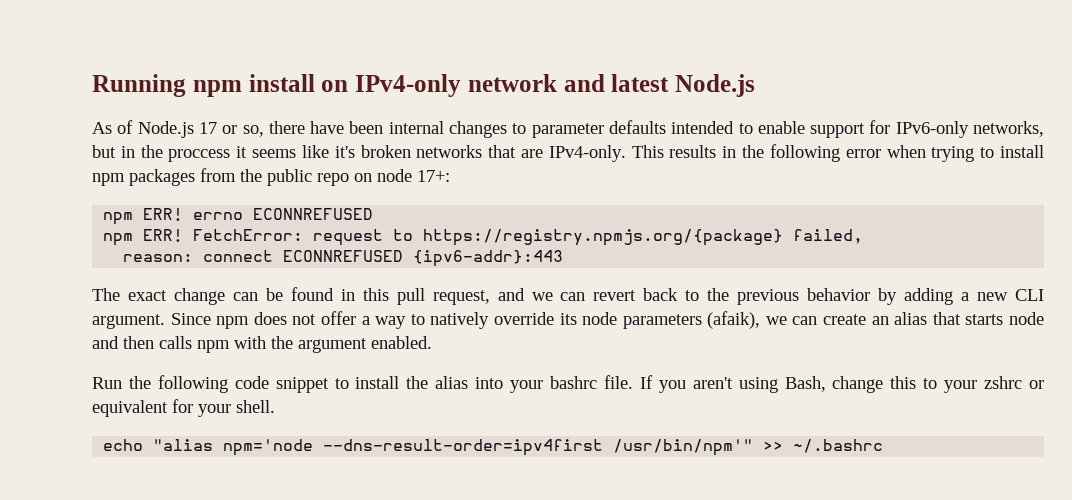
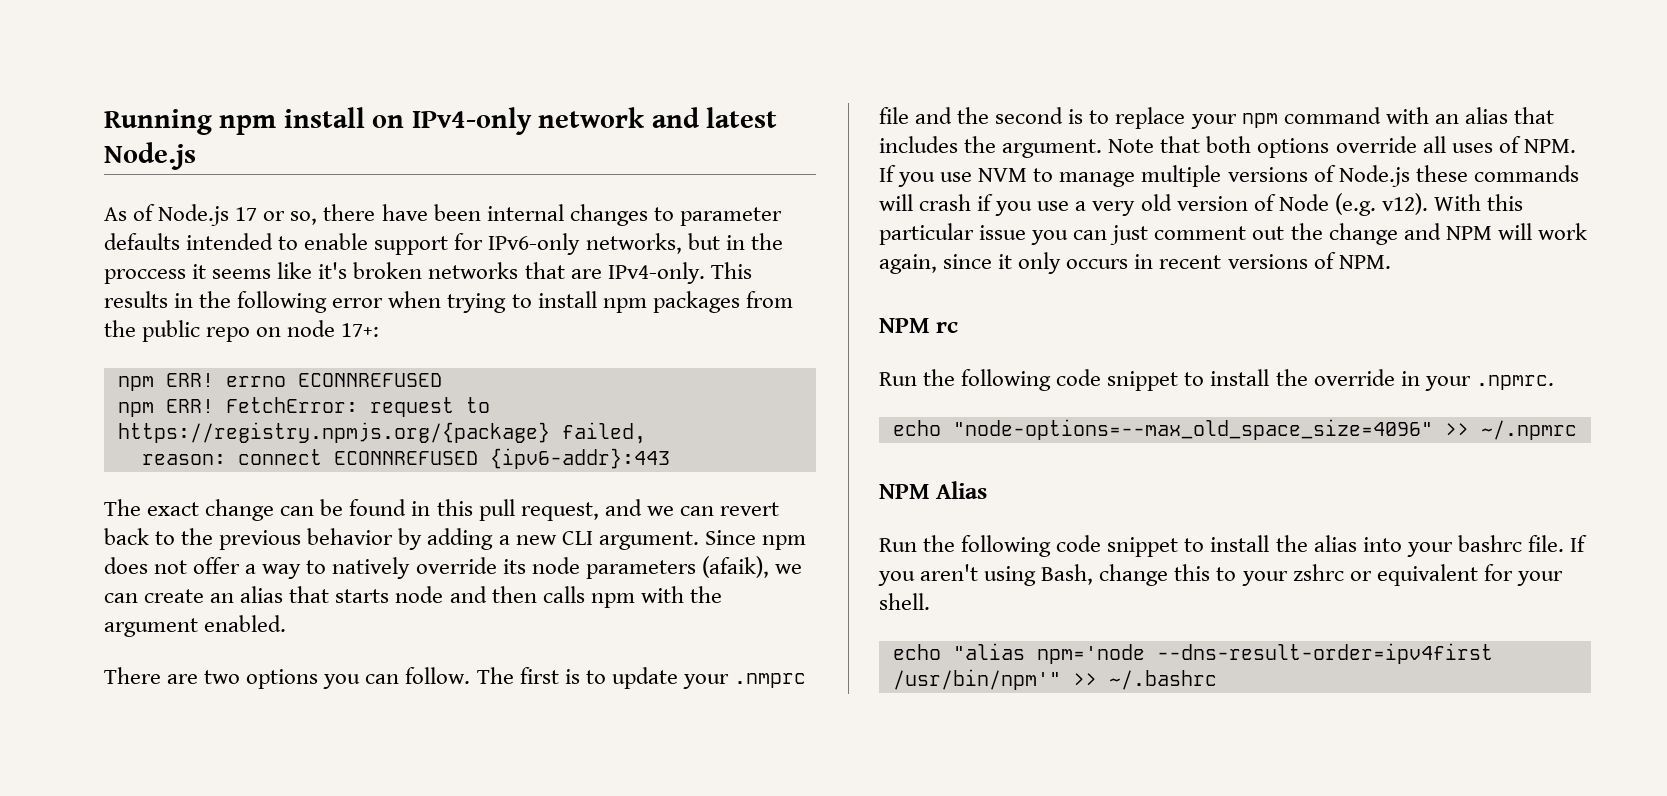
(432, 342) none -> [104,667,806,689] [879,107,1554,129] [879,136,1576,158] [879,165,1579,187] [879,193,1524,216] [879,223,1587,245] [879,252,1391,274] [879,318,959,333] [879,369,1554,391] [892,419,1577,440] [879,481,988,499] // There are two options you can follow. The first is to update your .nmprc file and the second is to replace your npm command with an alias that includes the argument. Note that both options override all uses of NPM. If you use NVM to manage multiple versions of Node.js these commands will crash if you use a very old version of Node (e.g. v12). With this particular issue you can just comment out the change and NPM will work again, since it only occurs in recent versions of NPM. // NPM rc // Run the following code snippet to install the override in your .npmrc. // echo "node-options=--max_old_space_size=4096" >> ~/.npmrc // NPM Alias

